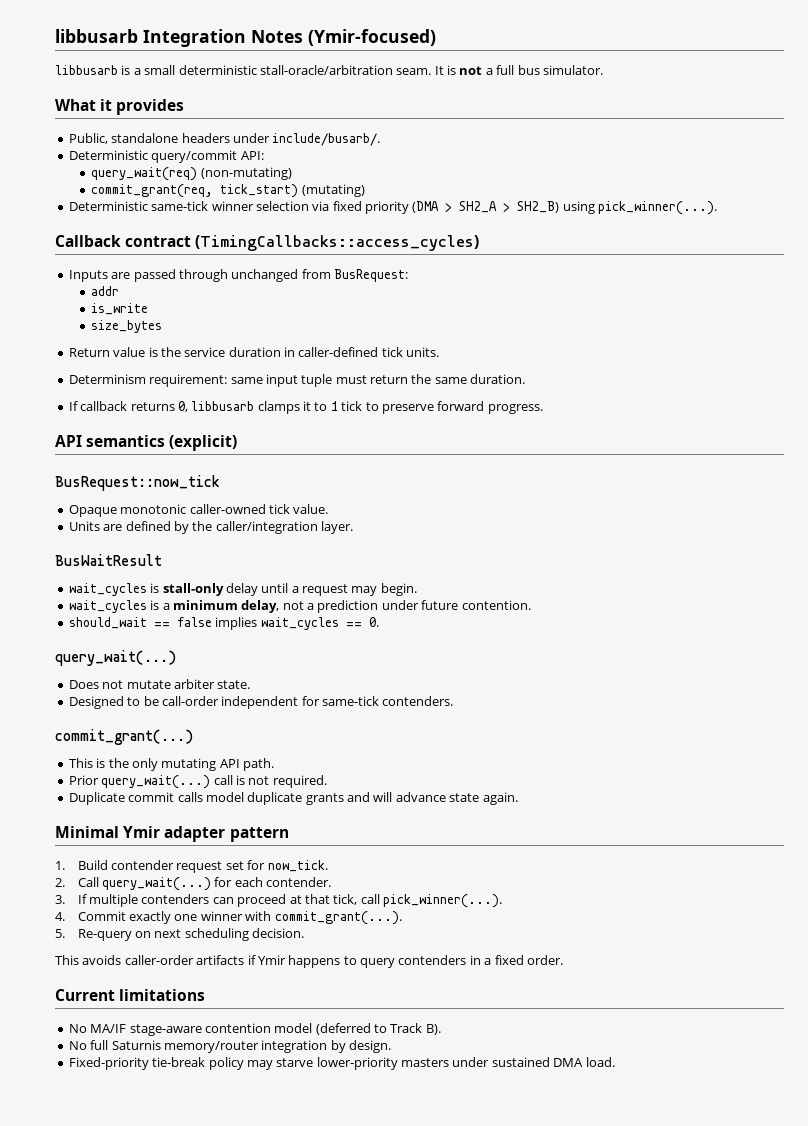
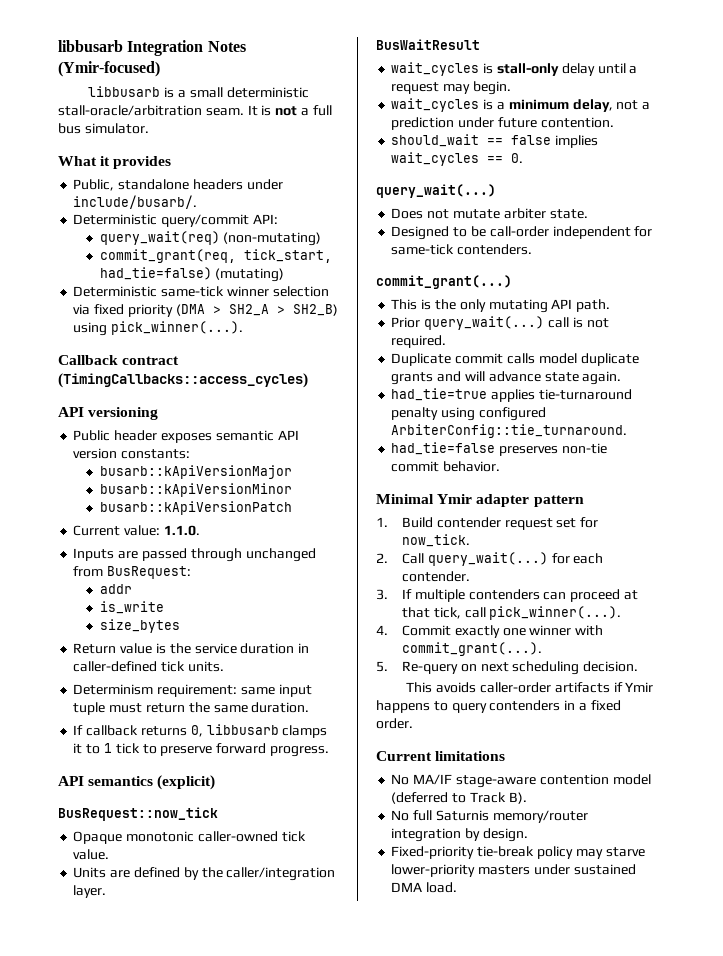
[220,184,299,198] tick_start) -> [243,249,332,263] [99,267,212,280] tick_start, had_tie=false)
(480, 243) none -> [58,407,159,420] [73,430,299,443] [73,448,191,459] [99,465,292,479] [99,483,292,497] [99,501,292,515] [73,525,200,536] // API versioning // Public header exposes semantic API version constants: // busarb::kApiVersionMajor // busarb::kApiVersionMinor // busarb::kApiVersionPatch // Current value: 1.1.0.
(518, 798) none -> [391,388,632,402] [391,407,546,421] [391,424,628,438] [391,442,607,456] [391,461,501,472] // had_tie=true applies tie-turnaround penalty using configured ArbiterConfig::tie_turnaround. // had_tie=false preserves non-tie commit behavior.

